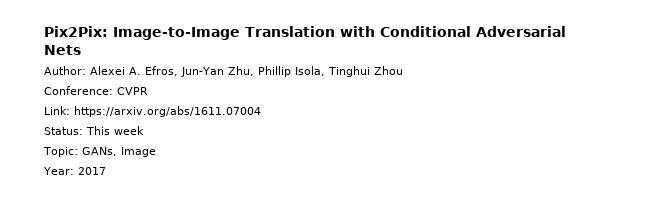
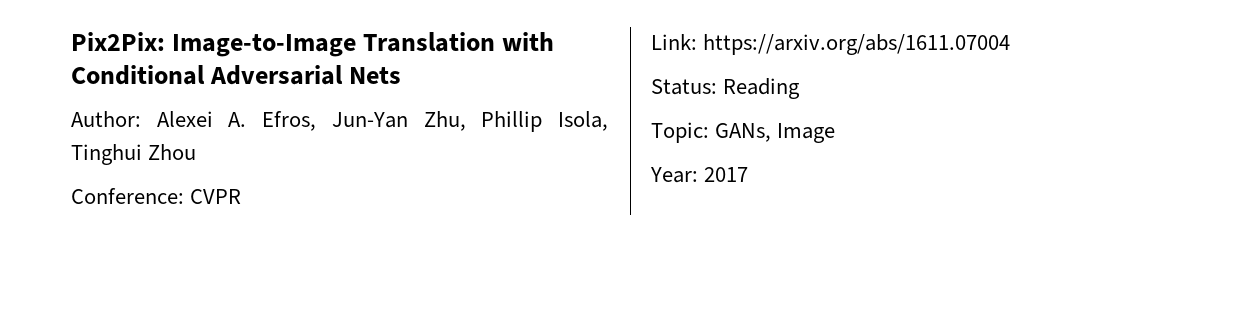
[86,126,144,135] This week -> [723,78,801,99] Reading

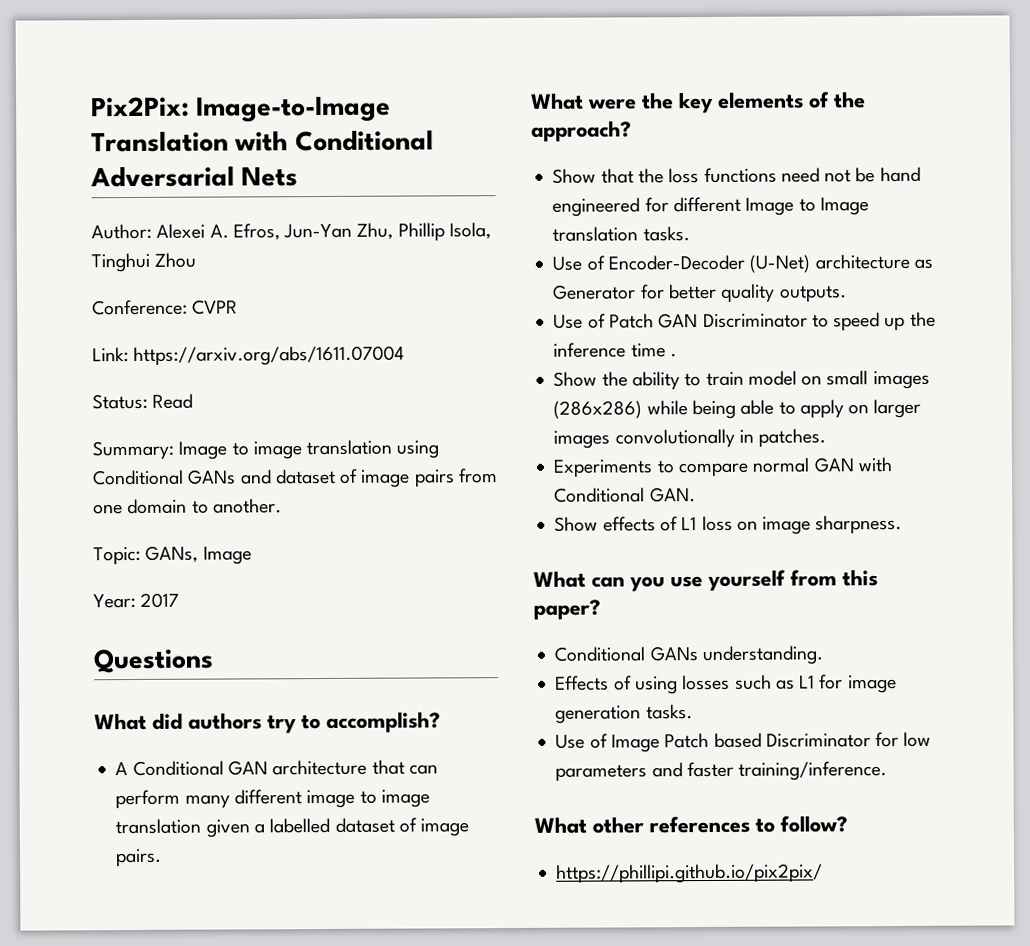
[723,78,801,99] Reading -> [152,393,194,409] [92,439,440,461] [92,468,498,488] [93,498,282,515] Read // Summary: Image to image translation using Conditional GANs and dataset of image pairs from one domain to another.
(749, 174) none -> [93,648,214,674] [94,711,441,734] [115,759,438,777] [115,789,430,810] [115,817,470,838] [115,848,163,868] [531,91,866,114] [531,120,632,142] [552,166,921,184] [552,196,869,217] [552,226,690,242] [552,253,933,273] [553,283,847,303] [553,311,936,332] [553,342,677,358] [553,370,930,391] [553,398,922,420] [553,428,827,449] [553,457,893,478] [554,487,696,503] [554,514,903,535] [533,569,878,592] [533,599,601,620] [554,645,824,666] [555,674,897,695] [555,704,693,724] [555,731,932,753] [555,761,888,782] [534,815,848,834] [556,863,824,884] // Questions // What did authors try to accomplish? // A Conditional GAN architecture that can perform many different image to image translation given a labelled dataset of image pairs. // What were the key elements of the approach? // Show that the loss functions need not be hand engineered for different Image to Image translation tasks. // Use of Encoder-Decoder (U-Net) architecture as Generator for better quality outputs. // Use of Patch GAN Discriminator to speed up the inference time . // Show the ability to train model on small images (286x286) while being able to apply on larger images convolutionally in patches. // Experiments to compare normal GAN with Conditional GAN. // Show effects of L1 loss on image sharpness. // What can you use yourself from this paper? // Conditional GANs understanding. // Effects of using losses such as L1 for image generation tasks. // Use of Image Patch based Discriminator for low parameters and faster training/inference. // What other references to follow? // https://phillipi.github.io/pix2pix/

